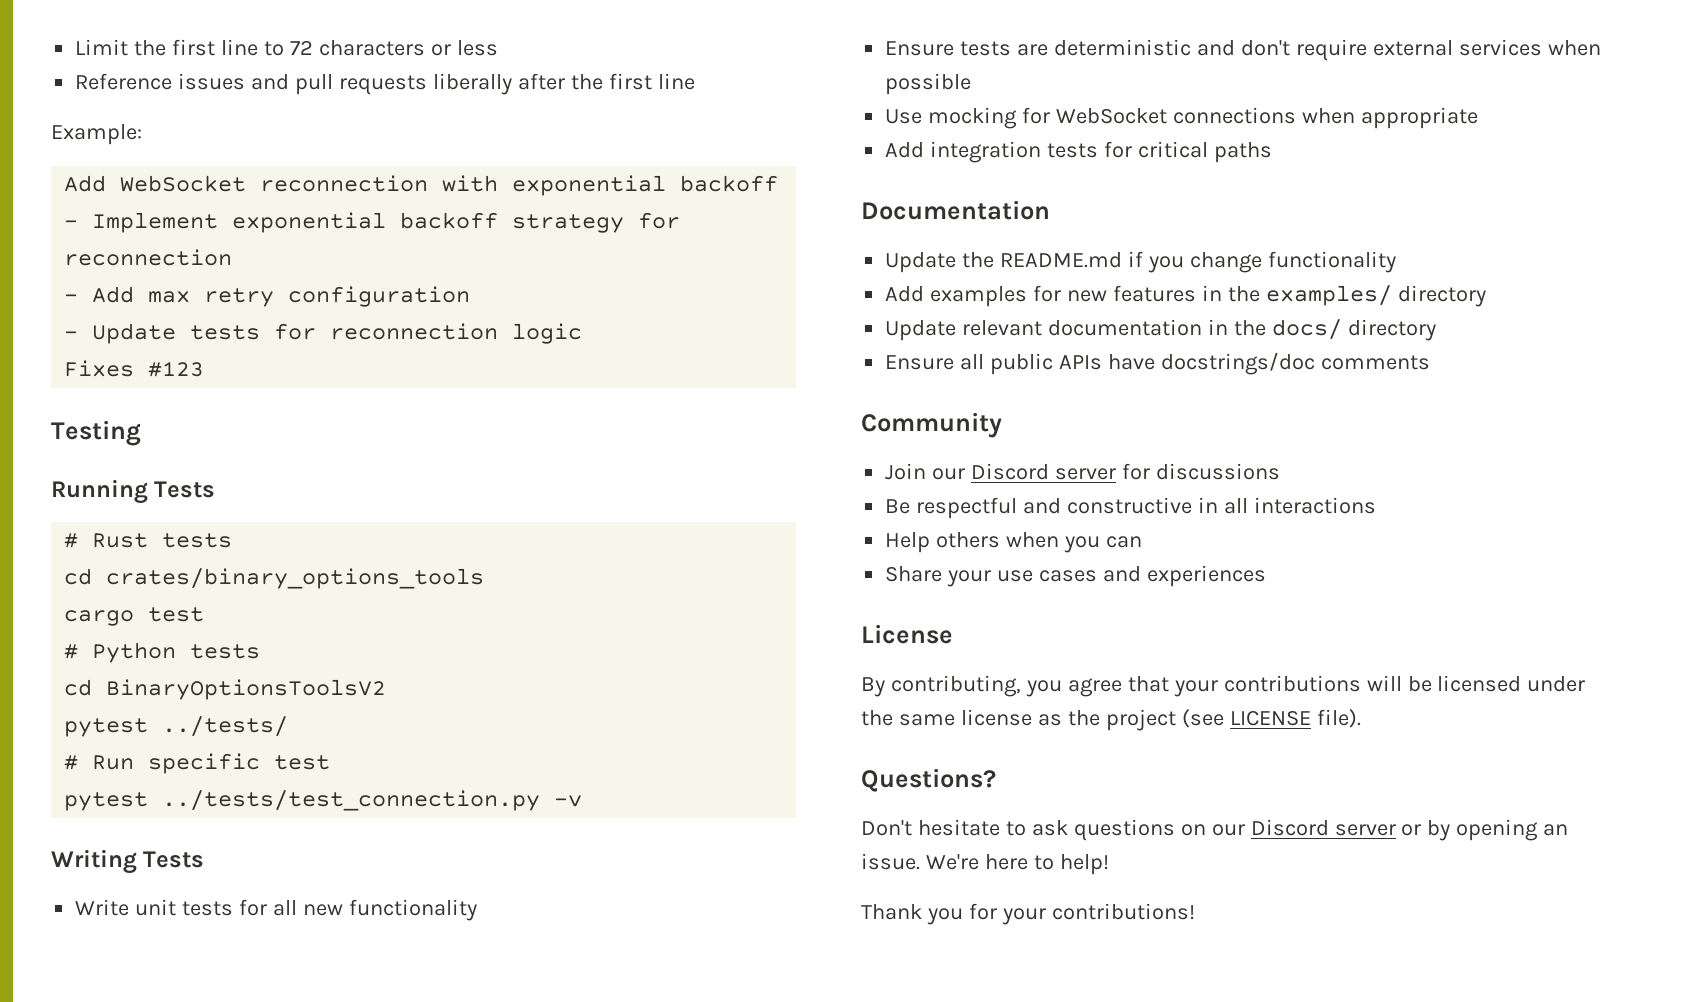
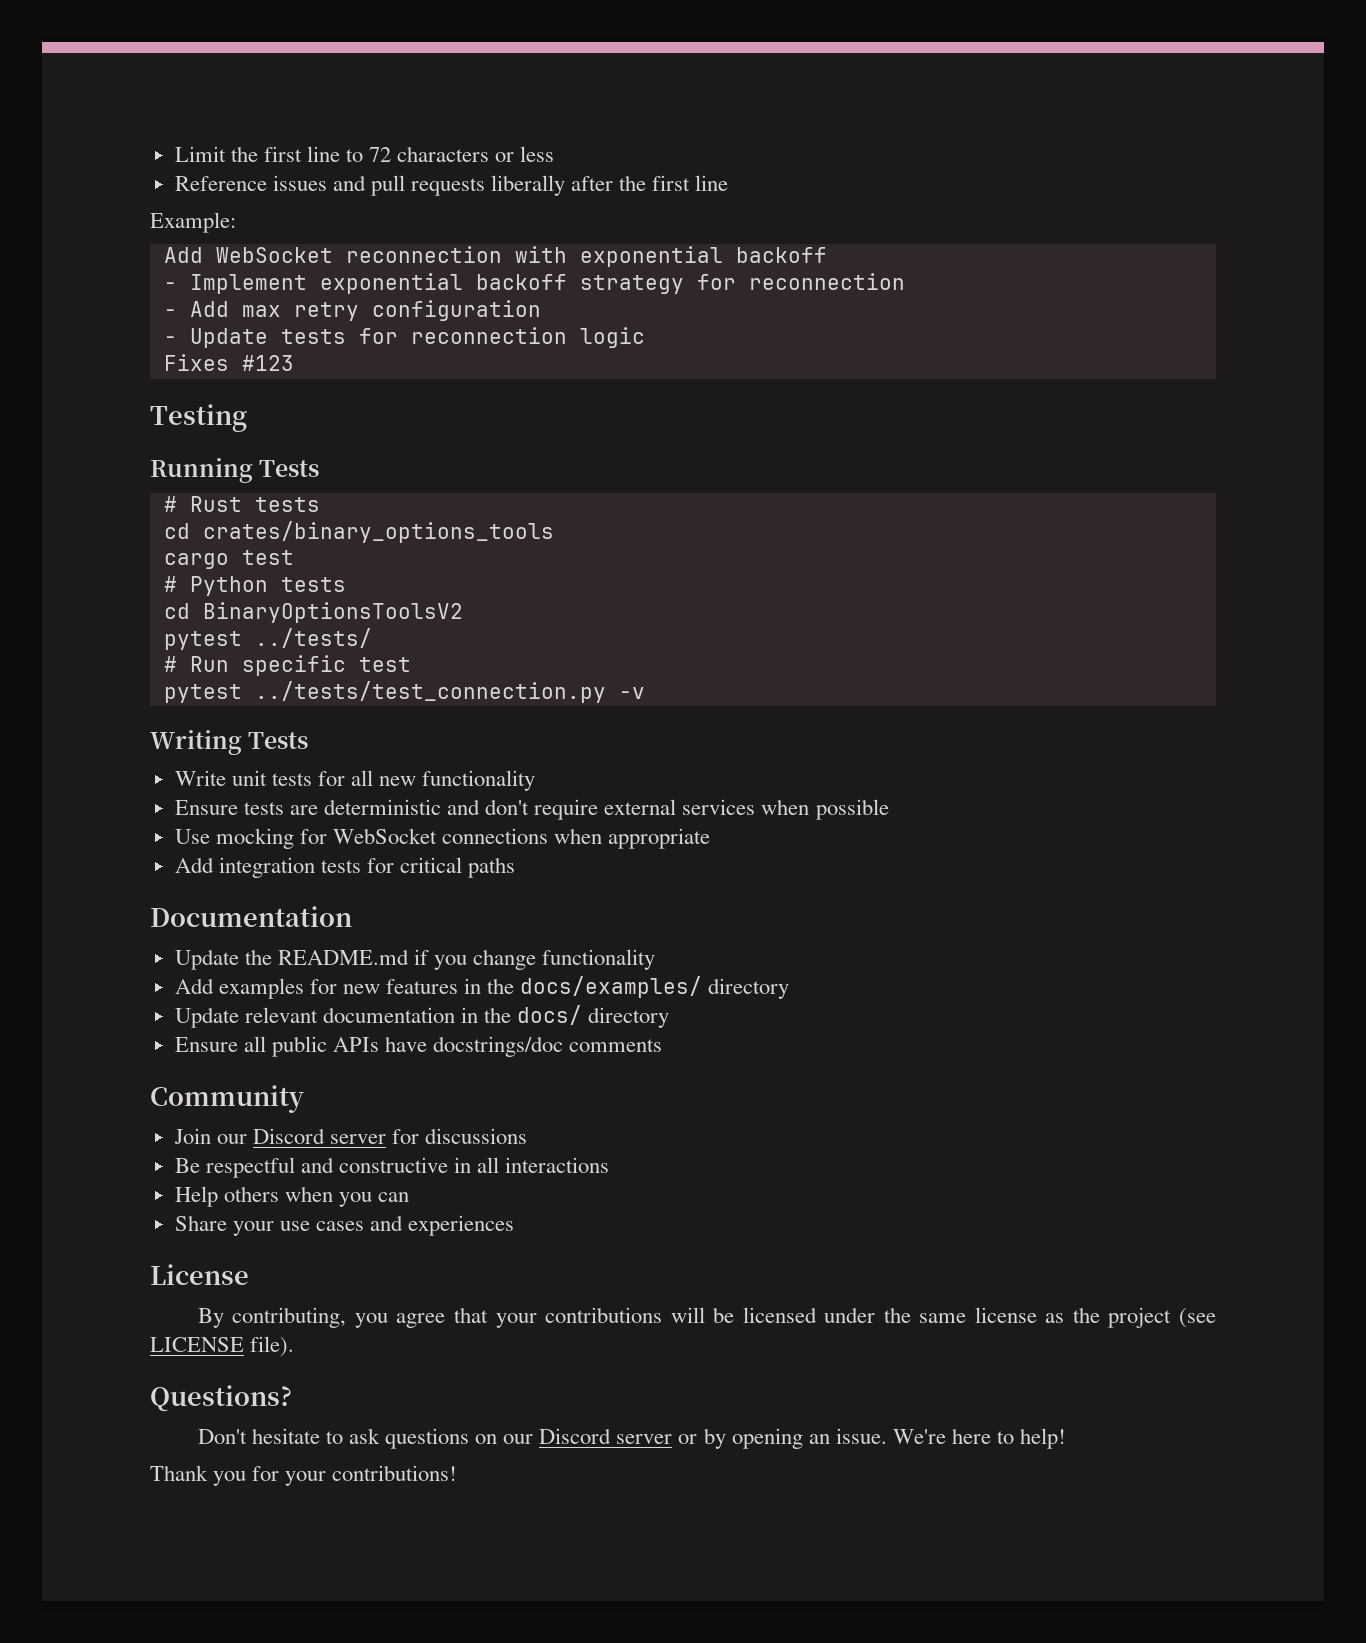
[1265,285,1392,306] examples/ -> [520,976,703,998] docs/examples/

